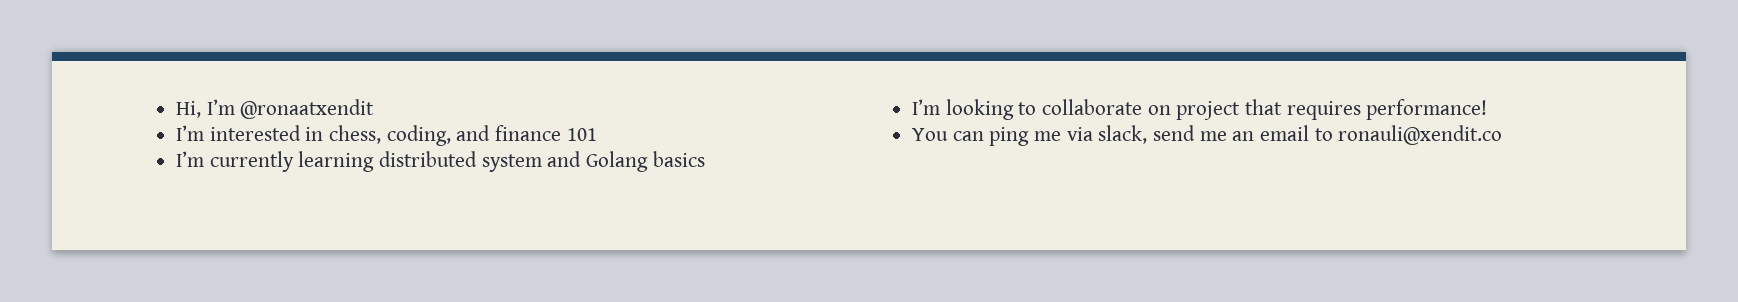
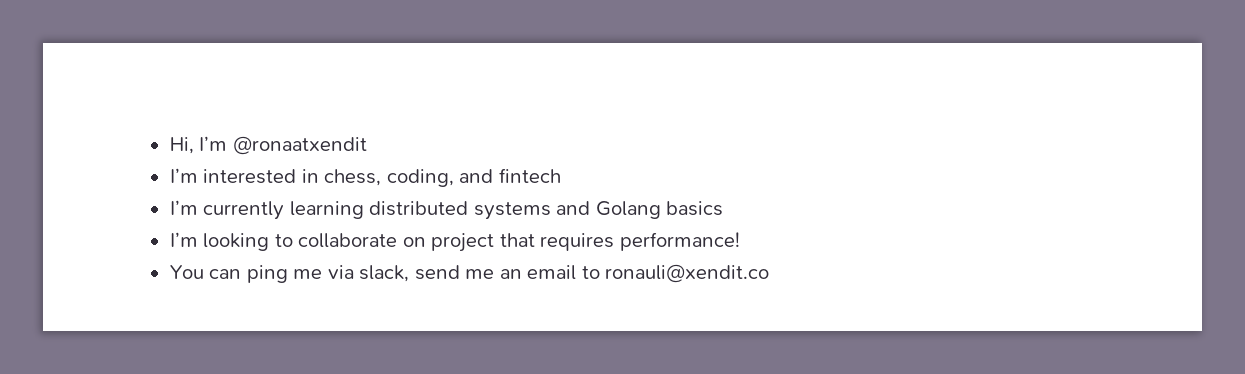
[495,125,597,141] finance 101 -> [498,168,561,183] fintech
[481,154,542,172] system -> [473,202,551,220] systems

